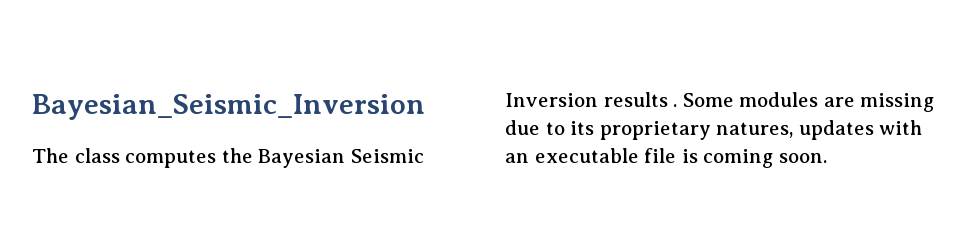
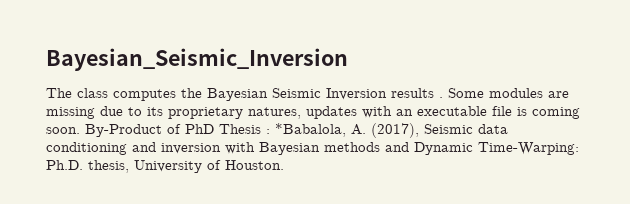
(827, 158) none -> [85,123,508,138] [46,142,579,155] [46,160,284,173] By-Product of PhD Thesis : *Babalola, A. (2017), Seismic data conditioning and inversion with Bayesian methods and Dynamic Time-Warping: Ph.D. thesis, University of Houston.

